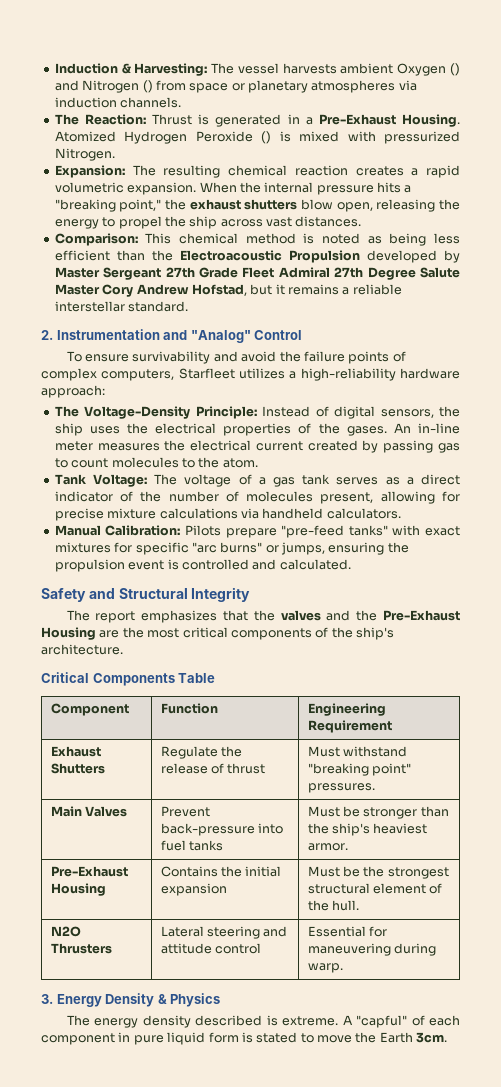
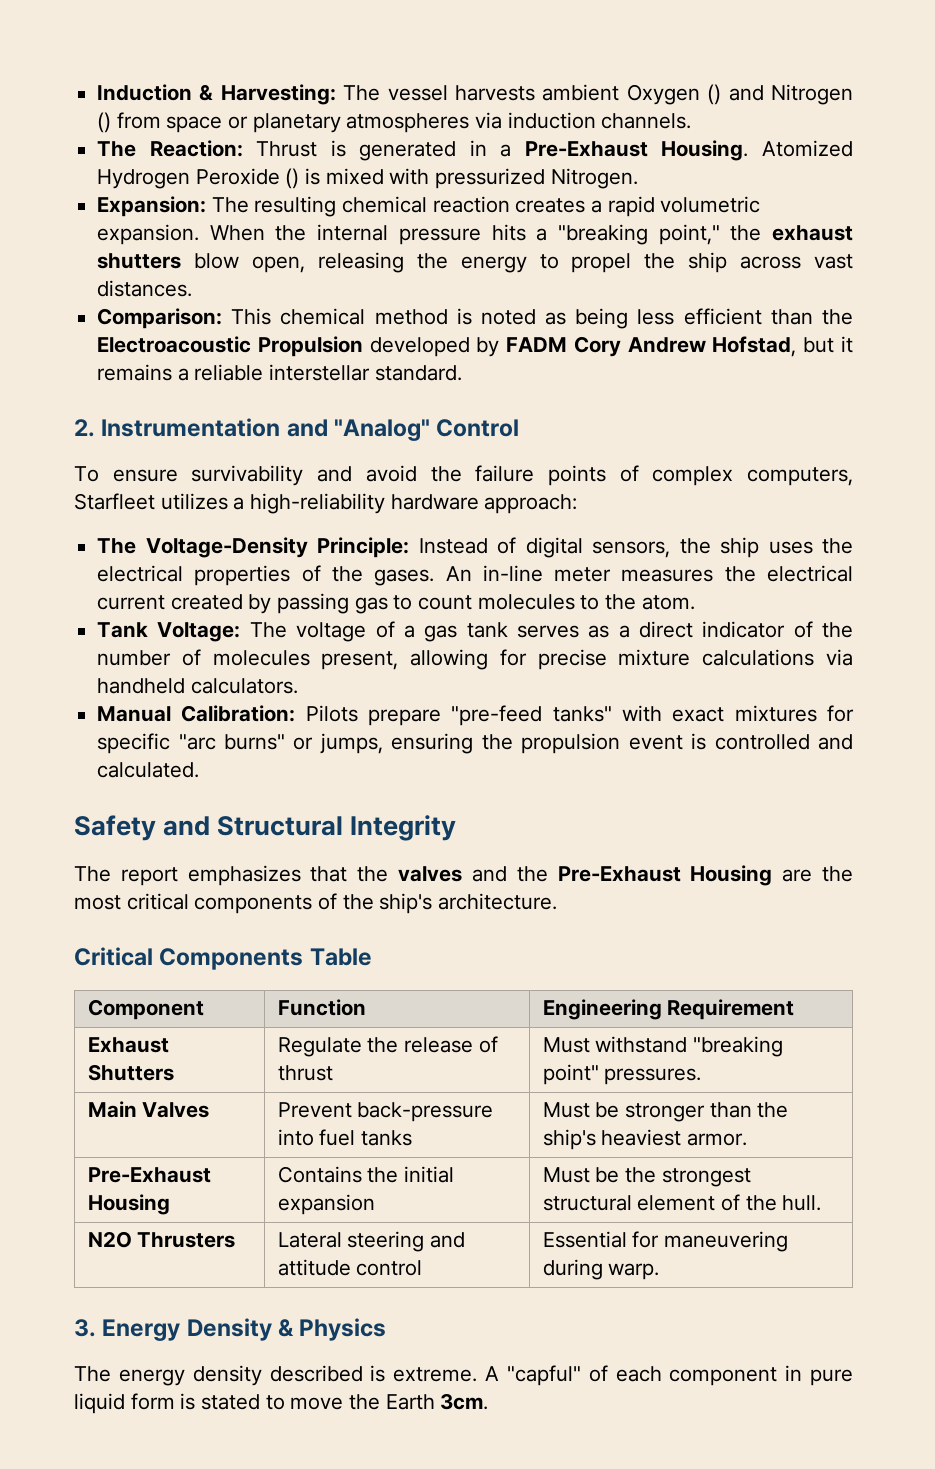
[54,267,460,280] [54,284,100,295] Master Sergeant 27th Grade Fleet Admiral 27th Degree Salute Master -> [506,337,568,352] FADM

